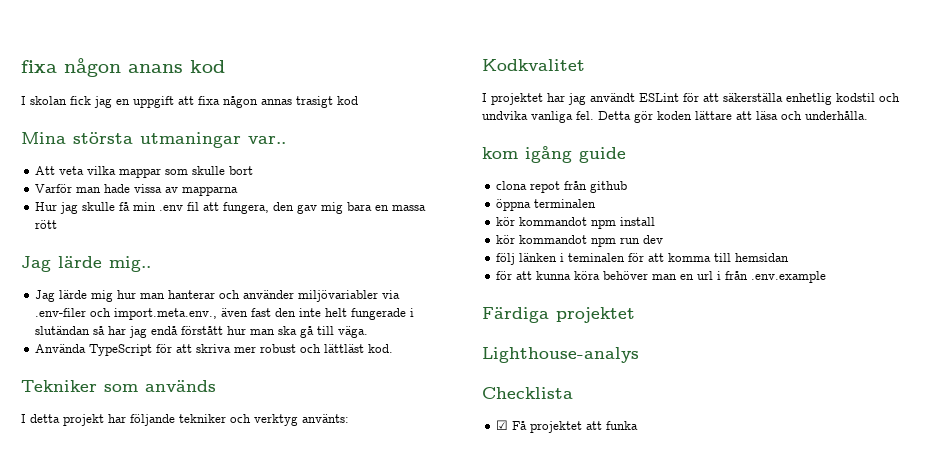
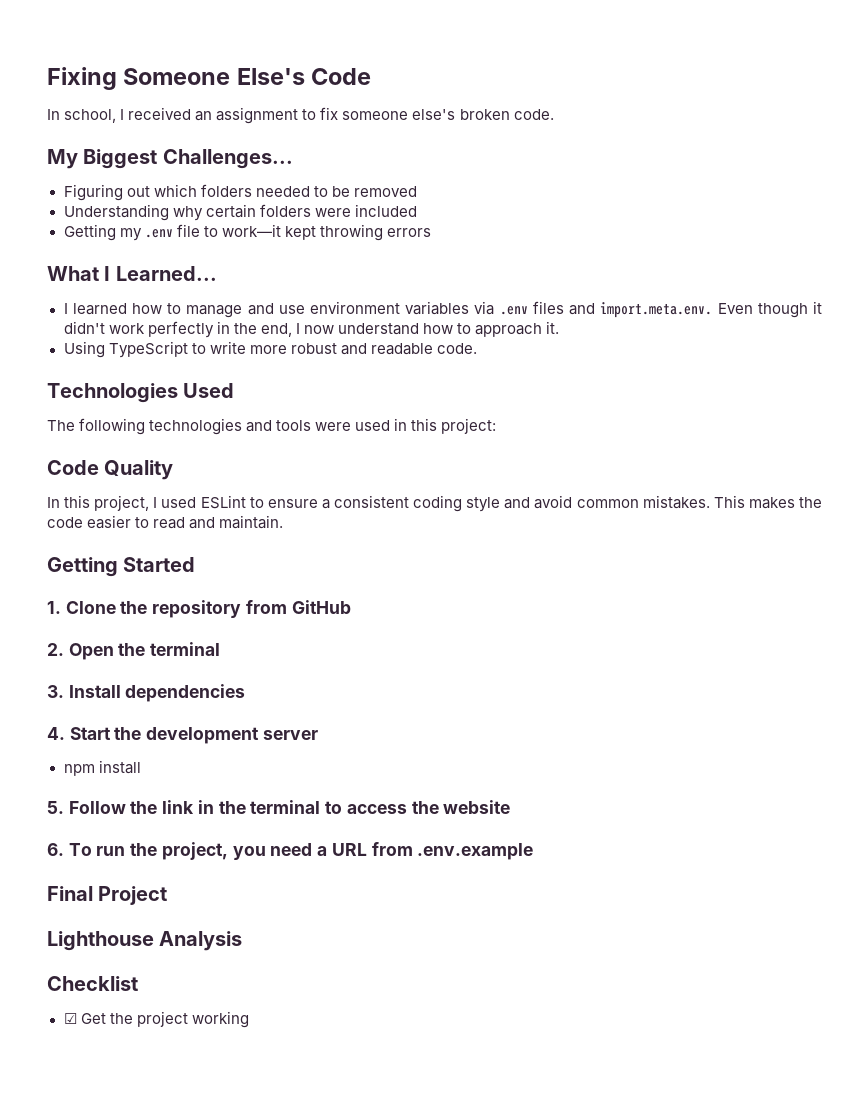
[21,58,225,77] [21,96,358,108] [21,132,286,148] [35,166,254,178] [35,184,239,196] [35,202,427,214] [35,220,58,229] [21,256,151,272] [35,290,401,302] [35,308,415,320] [35,326,369,338] [35,344,394,356] [21,380,216,392] [21,414,349,426] [482,59,585,71] [482,93,900,105] [482,111,868,123] [482,146,626,163] [496,181,628,193] [496,199,597,211] [496,217,656,229] [496,235,664,247] [496,253,790,265] [496,271,827,283] [482,307,635,323] [482,347,639,363] [482,387,573,399] [496,420,639,433] fixa någon anans kod // I skolan fick jag en uppgift att fixa någon annas trasigt kod // Mina största utmaningar var.. // Att veta vilka mappar som skulle bort // Varför man hade vissa av mapparna // Hur jag skulle få min .env fil att fungera, den gav mig bara en massa rött // Jag lärde mig.. // Jag lärde mig hur man hanterar och använder miljövariabler via .env-filer och import.meta.env., även fast den inte helt fungerade i slutändan så har jag endå förstått hur man ska gå till väga. // Använda TypeScript för att skriva mer robust och lättläst kod. // Tekniker som används // I detta projekt har följande tekniker och verktyg använts: // Kodkvalitet // I projektet har jag användt ESLint för att säkerställa enhetlig kodstil och undvika vanliga fel. Detta gör koden lättare att läsa och underhålla. // kom igång guide // clona repot från github // öppna terminalen // kör kommandot npm install // kör kommandot npm run dev // följ länken i teminalen för att komma till hemsidan // för att kunna köra behöver man en url i från .env.example // Färdiga projektet // Lighthouse-analys // Checklista // ☑ Få projektet att funka -> [47,67,372,90] [47,107,554,124] [47,149,293,169] [63,184,417,201] [63,204,417,221] [63,224,431,241] [47,266,217,281] [63,301,822,318] [63,321,560,338] [63,341,477,358] [47,383,235,403] [47,418,497,435] [47,460,174,480] [47,495,822,512] [47,515,284,529] [47,557,196,577] [47,600,351,618] [47,642,221,660] [47,684,246,702] [47,727,318,744] [63,760,141,776] [47,800,511,814] [47,842,534,860] [47,886,168,905] [47,931,243,951] [47,976,138,991] [63,1011,249,1028] Fixing Someone Else's Code // In school, I received an assignment to fix someone else's broken code. // My Biggest Challenges... // Figuring out which folders needed to be removed // Understanding why certain folders were included // Getting my .env file to work—it kept throwing errors // What I Learned... // I learned how to manage and use environment variables via .env files and import.meta.env. Even though it didn't work perfectly in the end, I now understand how to approach it. // Using TypeScript to write more robust and readable code. // Technologies Used // The following technologies and tools were used in this project: // Code Quality // In this project, I used ESLint to ensure a consistent coding style and avoid common mistakes. This makes the code easier to read and maintain. // Getting Started // 1. Clone the repository from GitHub // 2. Open the terminal // 3. Install dependencies // 4. Start the development server // npm install // 5. Follow the link in the terminal to access the website // 6. To run the project, you need a URL from .env.example // Final Project // Lighthouse Analysis // Checklist // ☑ Get the project working

